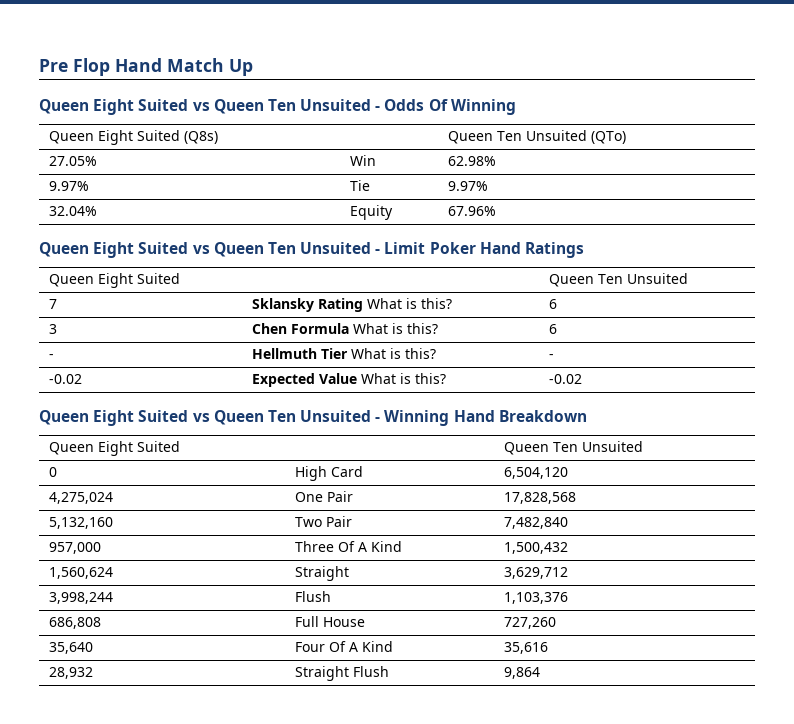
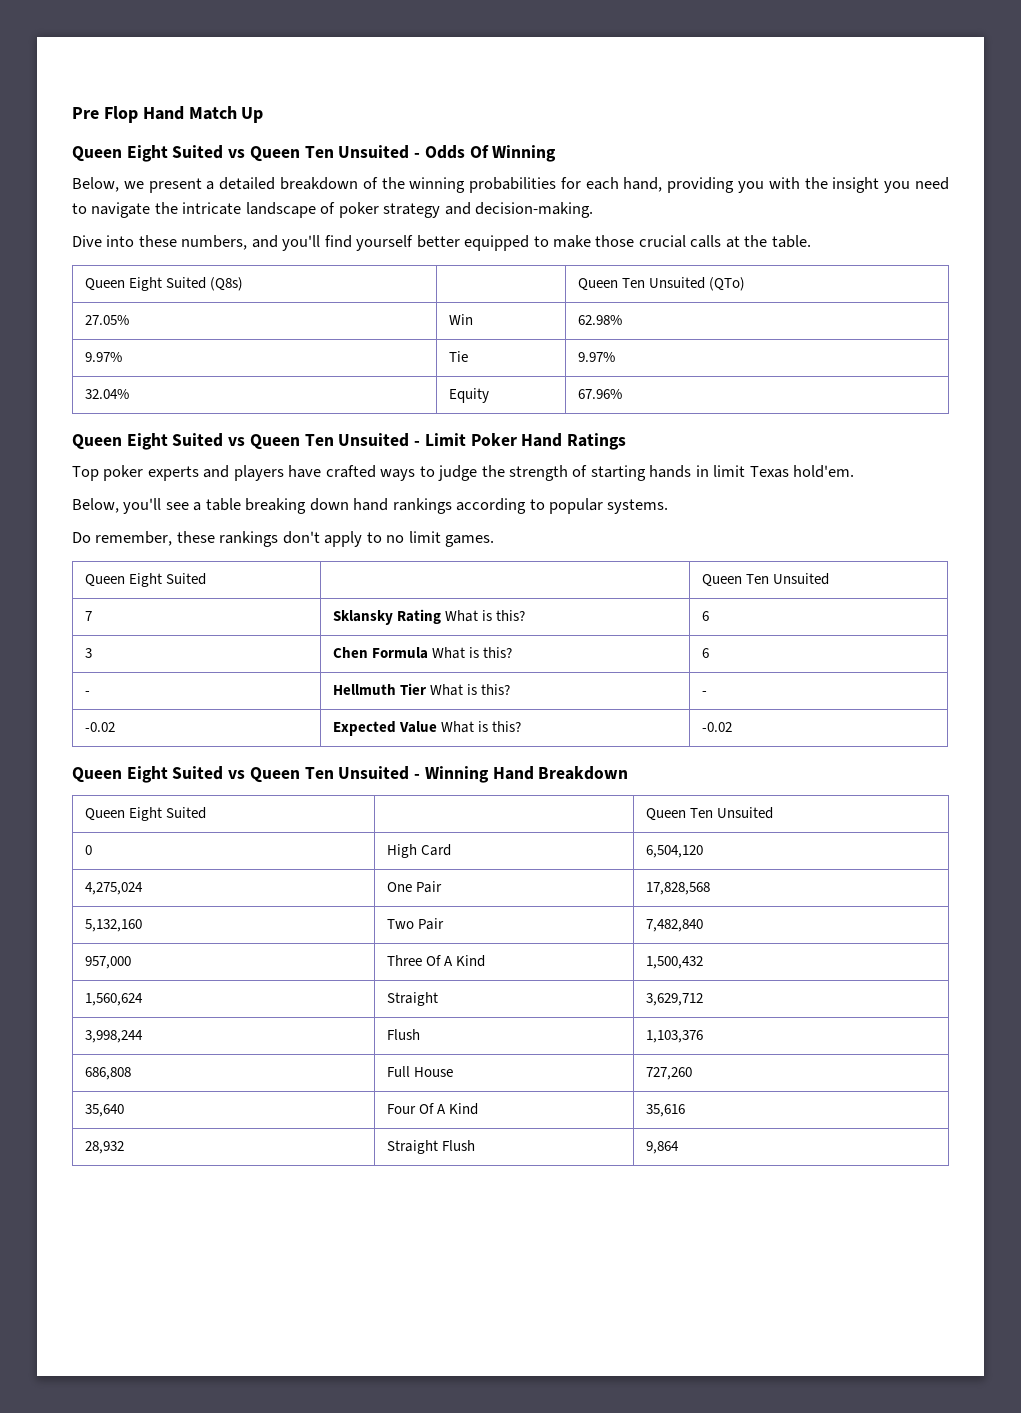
(516, 107) none -> [72,177,949,193] [72,202,594,218] [72,235,811,251] // Below, we present a detailed breakdown of the winning probabilities for each hand, providing you with the insight you need to navigate the intricate landscape of poker strategy and decision-making. // Dive into these numbers, and you'll find yourself better equipped to make those crucial calls at the table.
(585, 250) none -> [72,465,855,481] [72,498,669,514] [72,531,495,547] // Top poker experts and players have crafted ways to judge the strength of starting hands in limit Texas hold'em. // Below, you'll see a table breaking down hand rankings according to popular systems. // Do remember, these rankings don't apply to no limit games.

